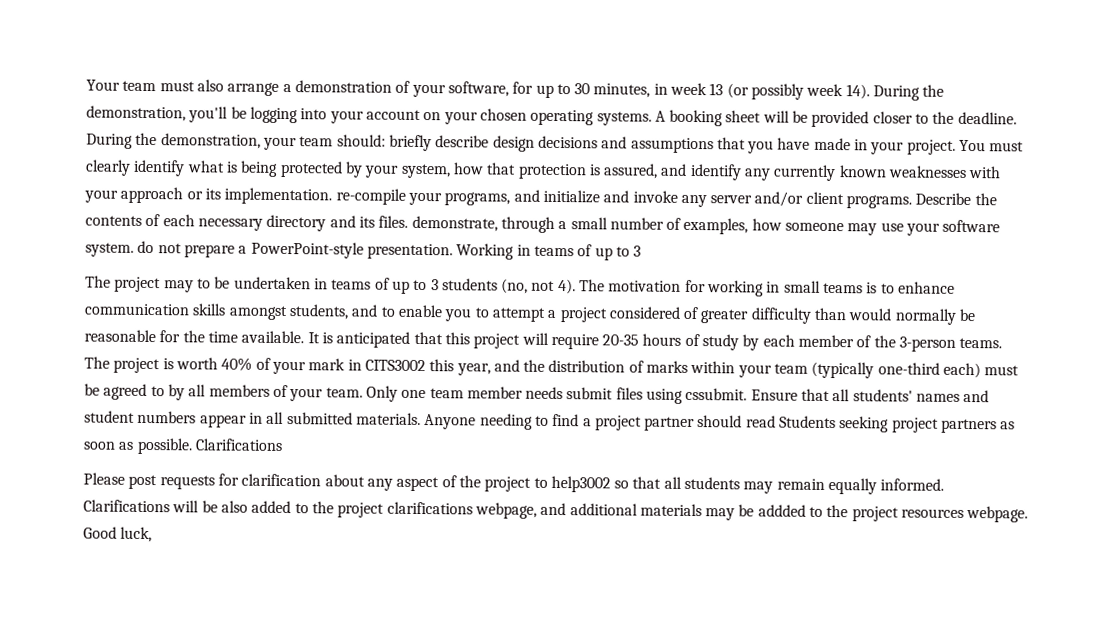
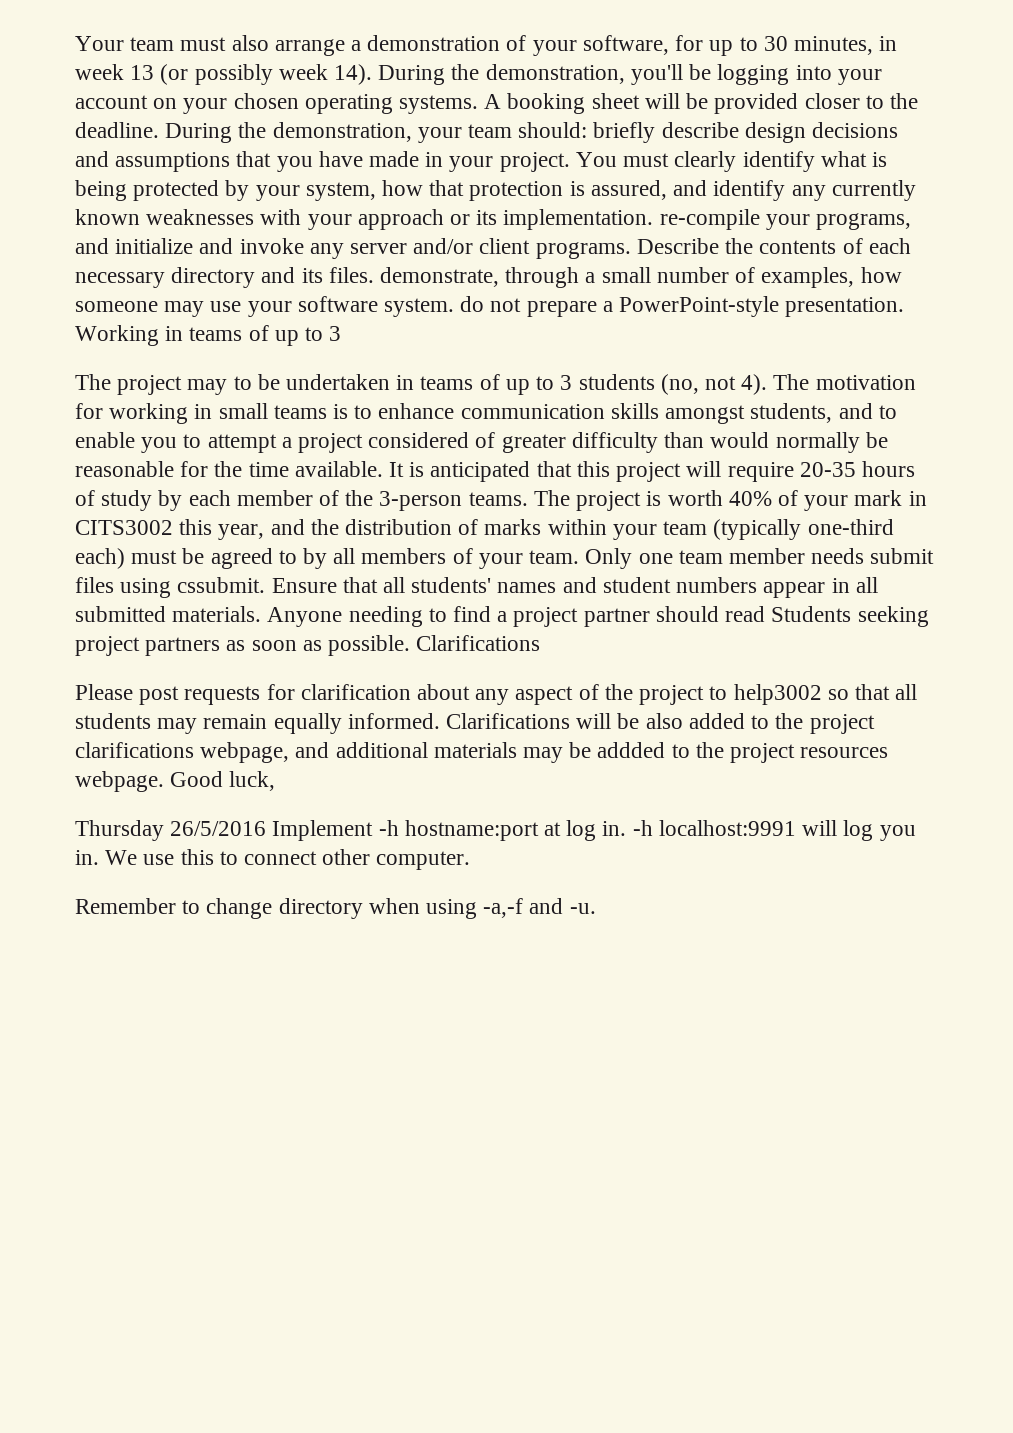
(153, 534) none -> [75,820,916,841] [75,849,471,870] [75,898,596,919] // Thursday 26/5/2016 Implement -h hostname:port at log in. -h localhost:9991 will log you in. We use this to connect other computer. // Remember to change directory when using -a,-f and -u.

